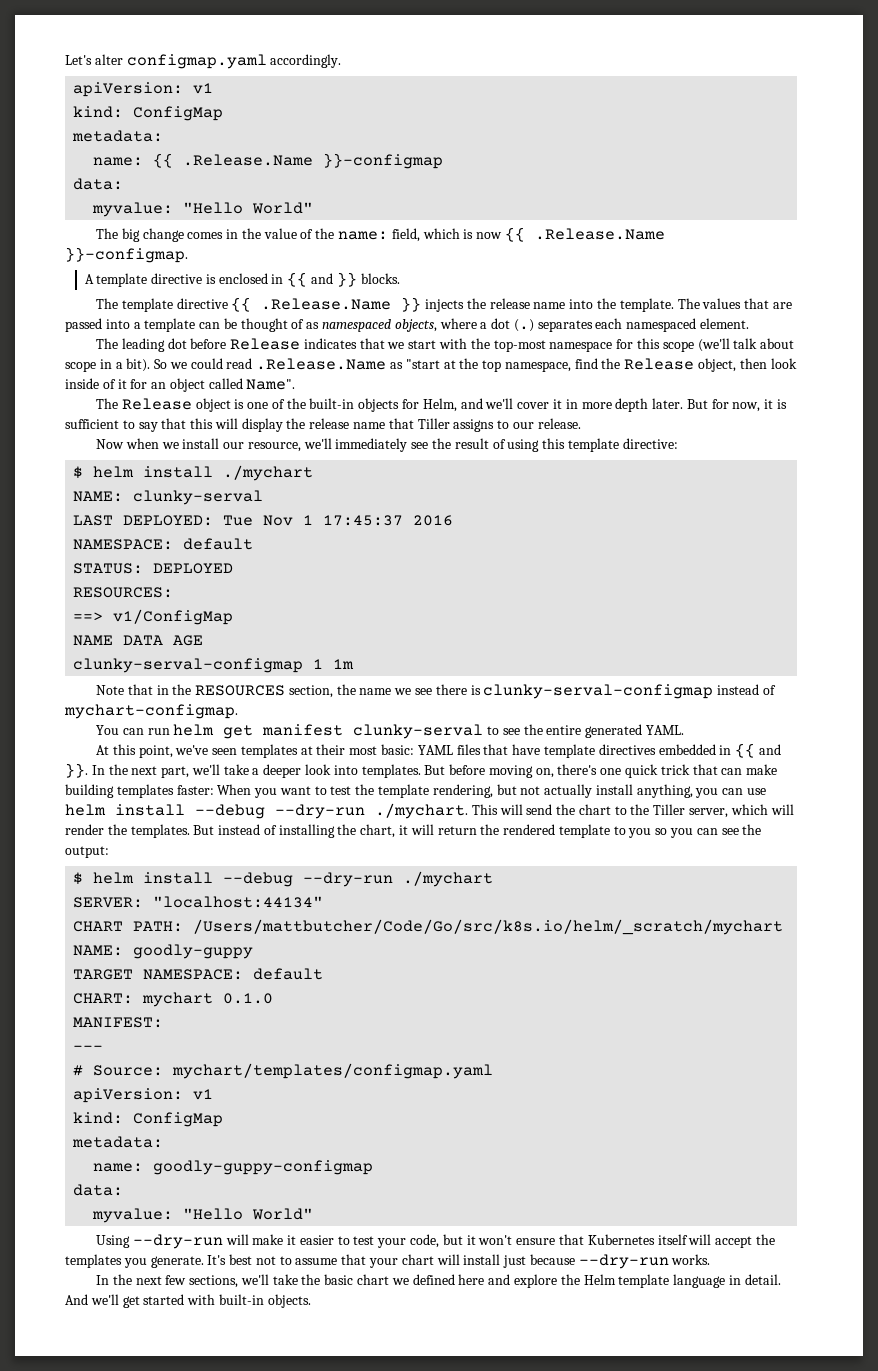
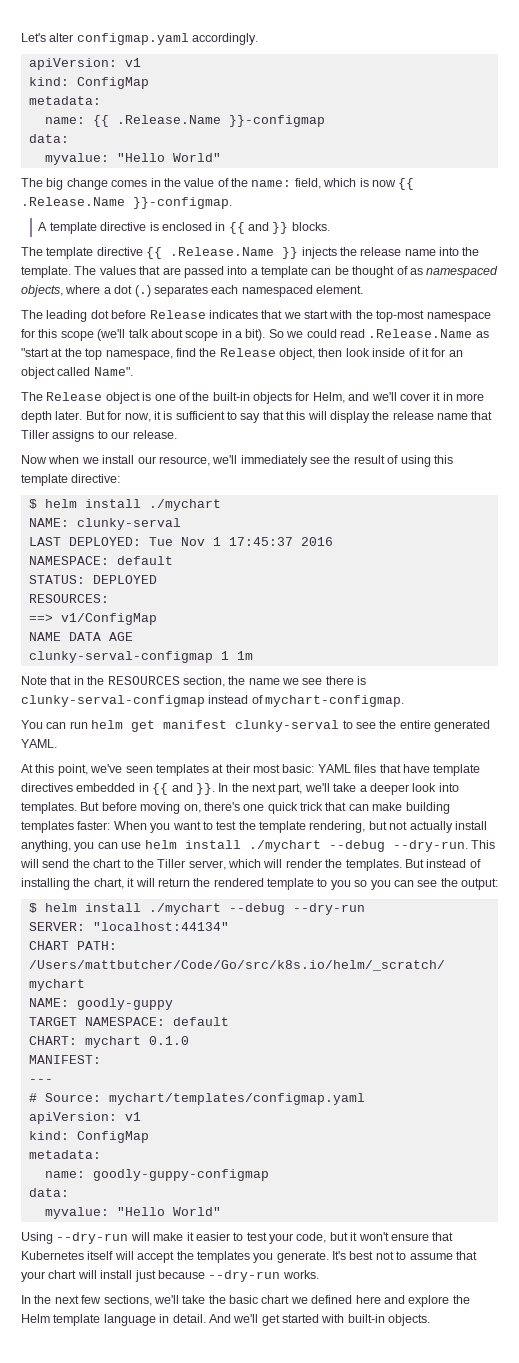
[195,803,468,819] --debug --dry-run ./mychart. -> [248,840,468,852] ./mychart --debug --dry-run.
[223,871,494,887] --debug --dry-run ./mychart -> [148,903,365,915] ./mychart --debug --dry-run

